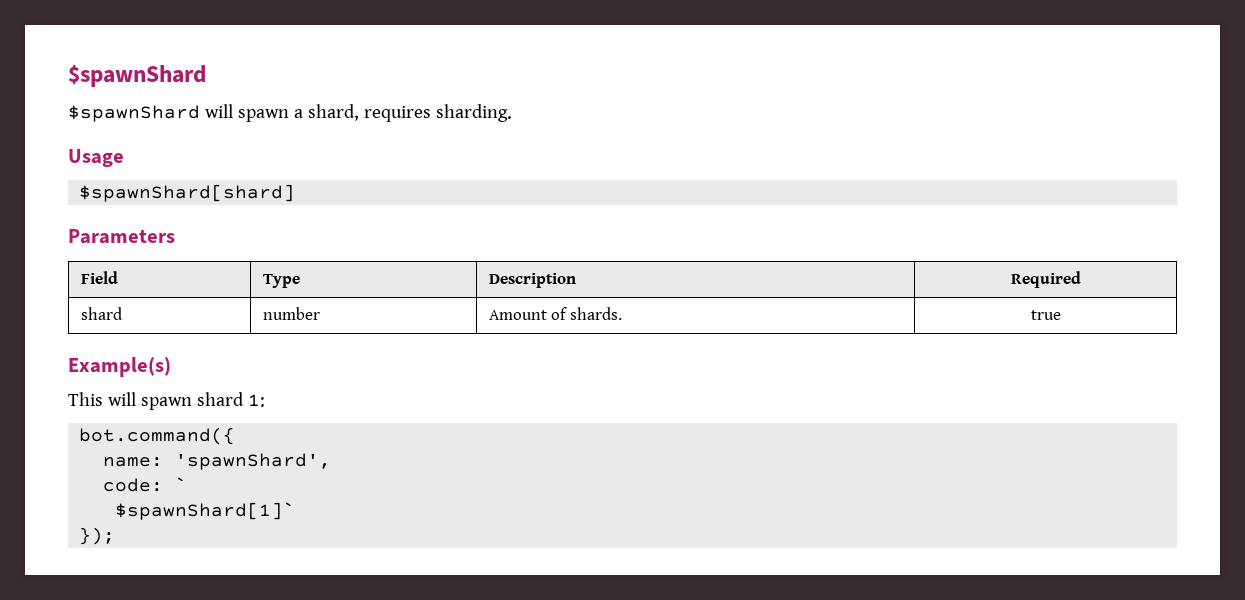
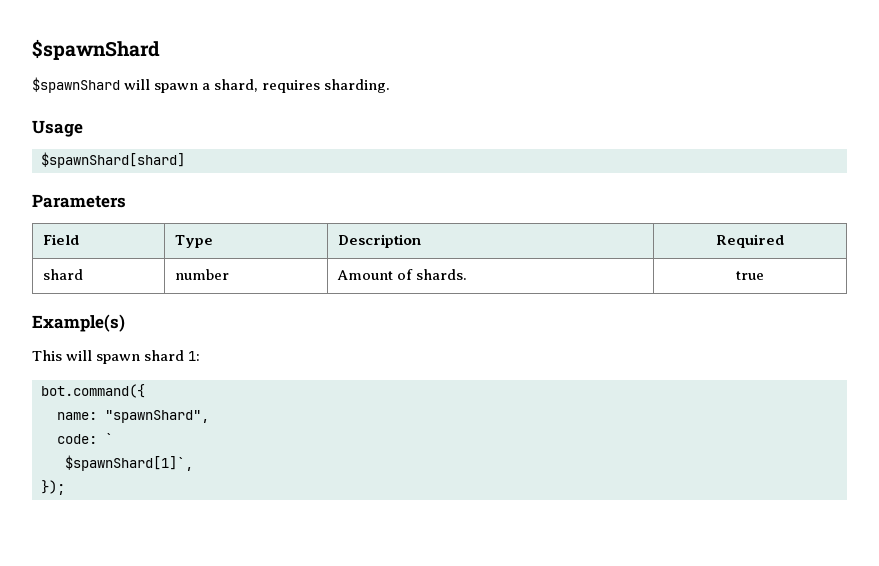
[175,453,332,470] 'spawnShard', -> [105,410,209,423] "spawnShard",
[115,502,296,520] $spawnShard[1]` -> [65,455,193,471] $spawnShard[1]`,

